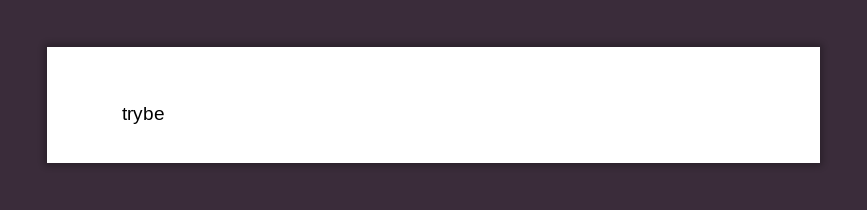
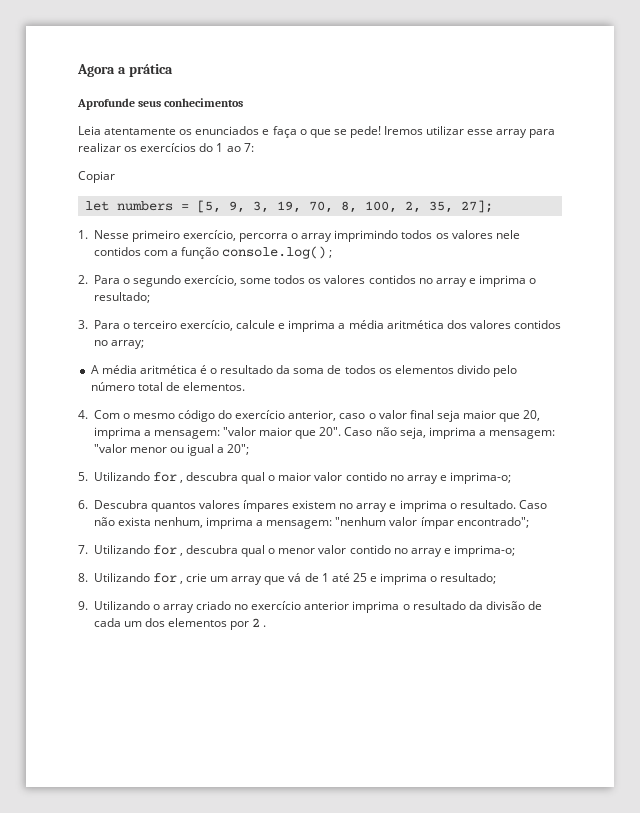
[122,107,165,124] trybe -> [77,64,173,77] [77,98,244,110] [78,126,556,138] [78,143,254,152] [78,171,115,183] [84,200,493,213] [78,230,520,242] [93,246,333,259] [78,275,537,287] [93,292,150,303] [78,320,562,332] [93,340,144,349] [90,365,518,377] [90,382,245,391] [78,410,541,422] [93,427,556,439] [93,444,250,456] [78,472,512,484] [78,500,547,512] [93,517,529,529] [78,545,516,557] [78,573,497,585] [78,601,543,613] [93,618,267,630] Agora a prática // Aprofunde seus conhecimentos // Leia atentamente os enunciados e faça o que se pede! Iremos utilizar esse array para realizar os exercícios do 1 ao 7: // Copiar // let numbers = [5, 9, 3, 19, 70, 8, 100, 2, 35, 27]; // 1. Nesse primeiro exercício, percorra o array imprimindo todos os valores nele contidos com a função console.log() ; // 2. Para o segundo exercício, some todos os valores contidos no array e imprima o resultado; // 3. Para o terceiro exercício, calcule e imprima a média aritmética dos valores contidos no array; // A média aritmética é o resultado da soma de todos os elementos divido pelo número total de elementos. // 4. Com o mesmo código do exercício anterior, caso o valor final seja maior que 20, imprima a mensagem: "valor maior que 20". Caso não seja, imprima a mensagem: "valor menor ou igual a 20"; // 5. Utilizando for , descubra qual o maior valor contido no array e imprima-o; // 6. Descubra quantos valores ímpares existem no array e imprima o resultado. Caso não exista nenhum, imprima a mensagem: "nenhum valor ímpar encontrado"; // 7. Utilizando for , descubra qual o menor valor contido no array e imprima-o; // 8. Utilizando for , crie um array que vá de 1 até 25 e imprima o resultado; // 9. Utilizando o array criado no exercício anterior imprima o resultado da divisão de cada um dos elementos por 2 .

